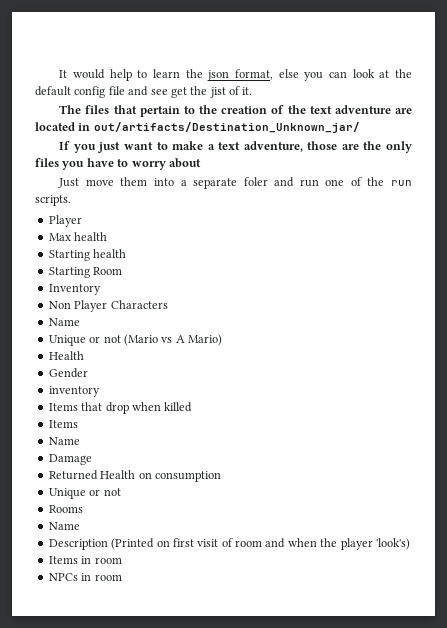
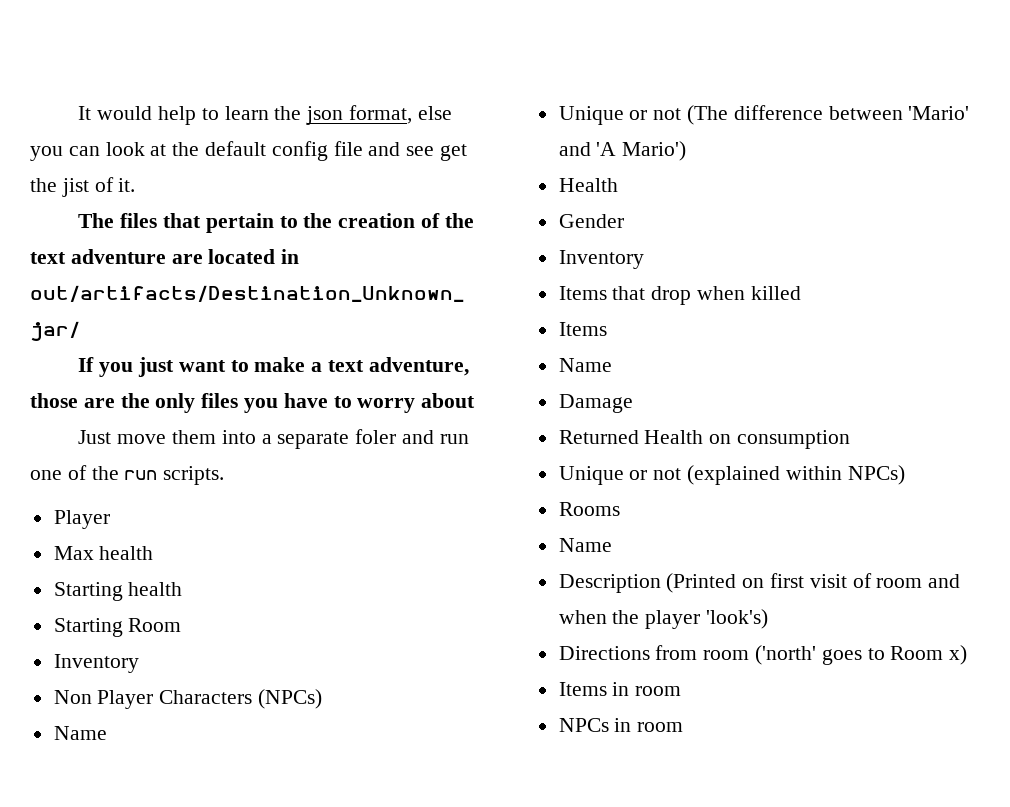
(168, 304) none -> [258,689,323,709] (NPCs)
[123,334,222,346] (Mario vs A Mario) -> [687,105,970,125] [558,141,687,161] (The difference between 'Mario' and 'A Mario')
[48,386,100,397] inventory -> [558,250,644,269] Inventory
(121, 492) none -> [687,465,905,485] (explained within NPCs)
(410, 544) none -> [558,645,968,665] // Directions from room ('north' goes to Room x)

